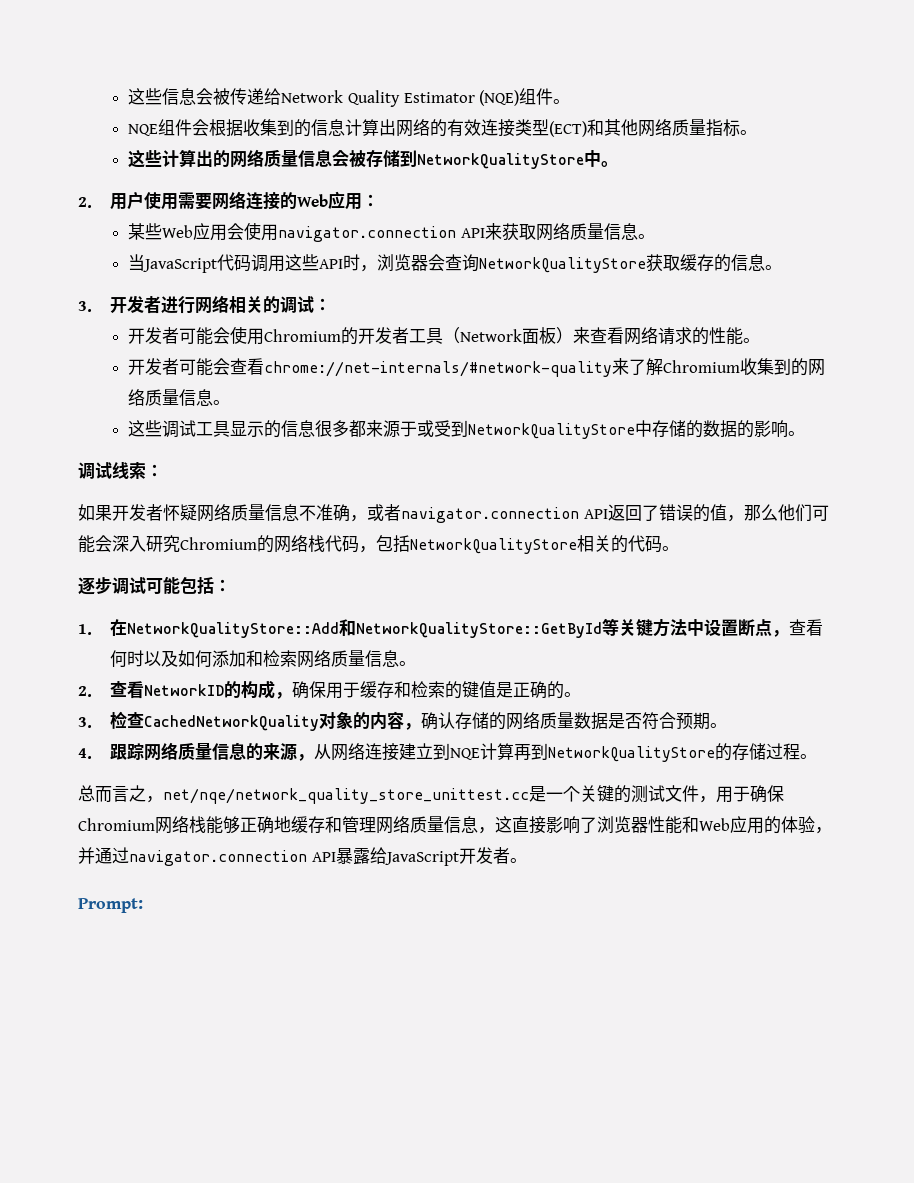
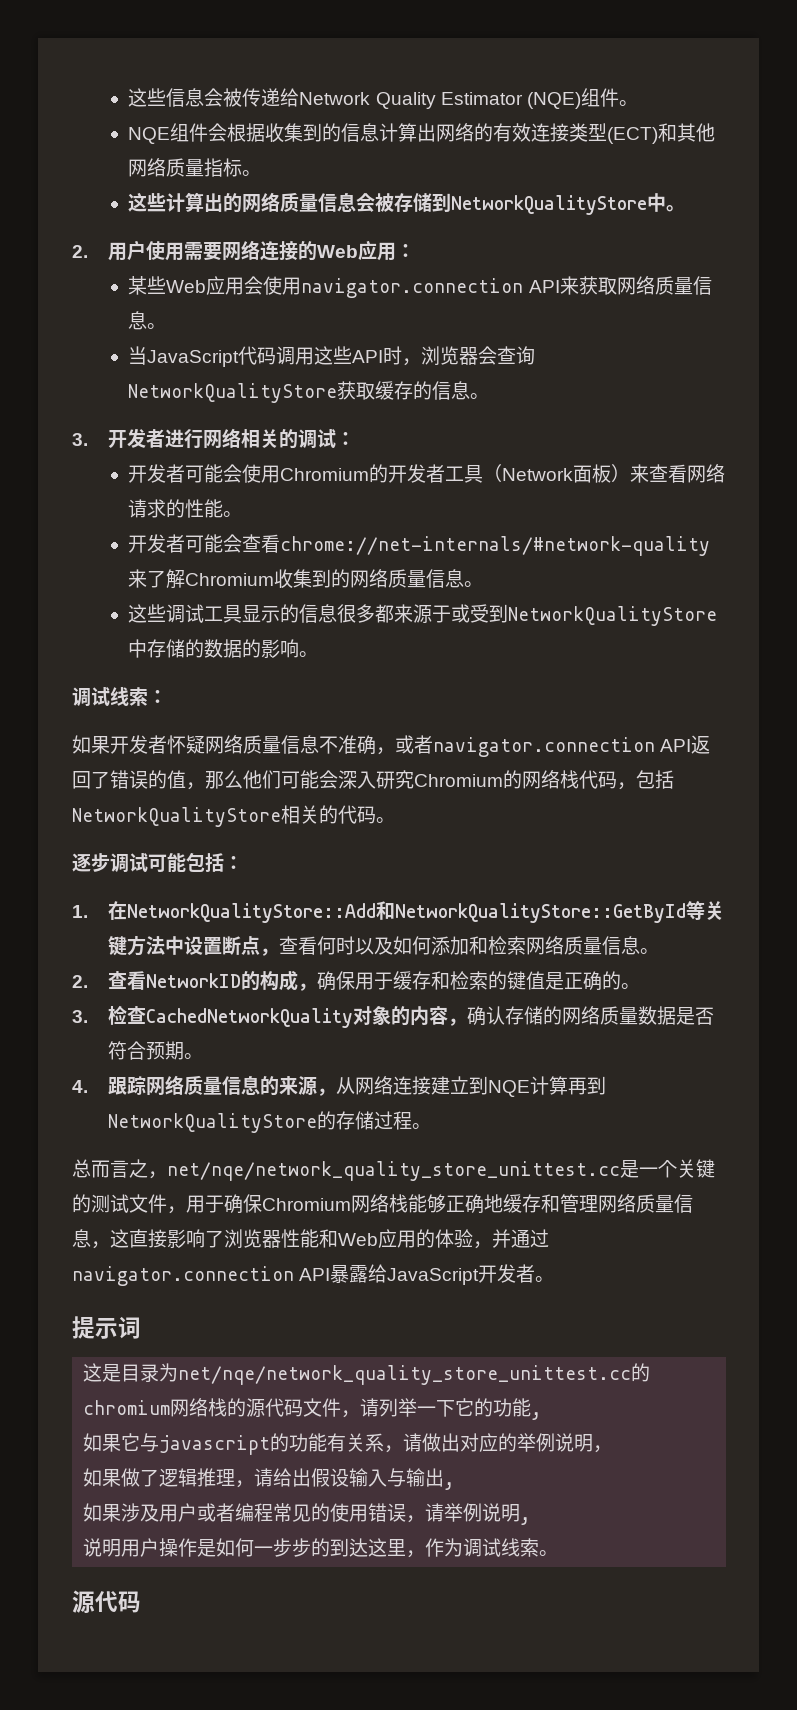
[78,898,143,913] Prompt: -> [72,1316,141,1339] [83,1363,651,1385] [83,1398,543,1420] [83,1433,613,1455] [83,1468,456,1490] [83,1503,532,1525] [83,1538,559,1558] [72,1590,141,1614] 提示词 // 这是目录为net/nqe/network_quality_store_unittest.cc的chromium网络栈的源代码文件，请列举一下它的功能, // 如果它与javascript的功能有关系，请做出对应的举例说明， // 如果做了逻辑推理，请给出假设输入与输出, // 如果涉及用户或者编程常见的使用错误，请举例说明, // 说明用户操作是如何一步步的到达这里，作为调试线索。 // 源代码

